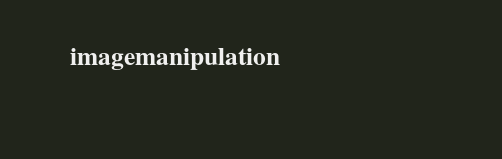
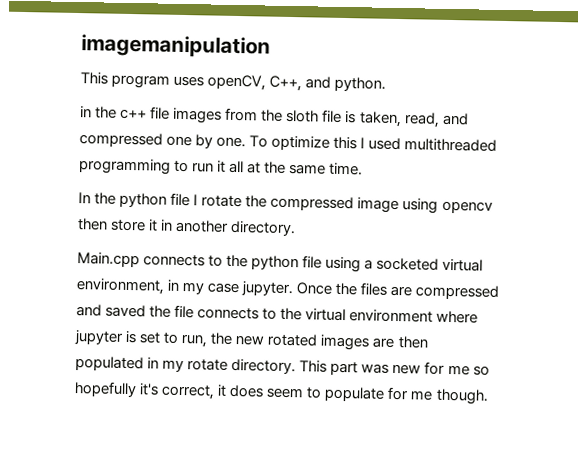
(280, 59) none -> [80,72,387,92] [80,106,469,128] [79,132,498,152] [78,158,364,176] [78,192,493,214] [77,218,297,237] [77,252,484,273] [76,278,500,300] [76,304,479,324] [74,330,429,351] [75,356,490,376] [74,381,489,405] // This program uses openCV, C++, and python. // in the c++ file images from the sloth file is taken, read, and compressed one by one. To optimize this I used multithreaded programming to run it all at the same time. // In the python file I rotate the compressed image using opencv then store it in another directory. // Main.cpp connects to the python file using a socketed virtual environment, in my case jupyter. Once the files are compressed and saved the file connects to the virtual environment where jupyter is set to run, the new rotated images are then populated in my rotate directory. This part was new for me so hopefully it's correct, it does seem to populate for me though.

